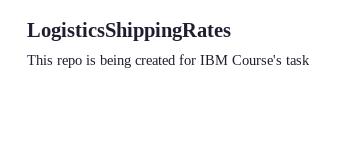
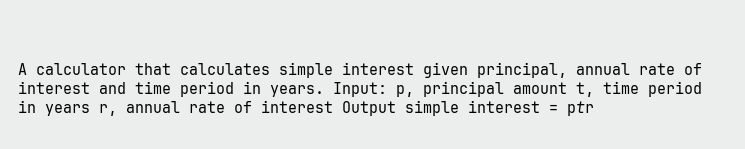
[27,22,231,41] [27,54,310,68] LogisticsShippingRates // This repo is being created for IBM Course's task -> [18,62,702,78] [18,81,702,97] [18,100,594,116] A calculator that calculates simple interest given principal, annual rate of interest and time period in years. Input: p, principal amount t, time period in years r, annual rate of interest Output simple interest = ptr

